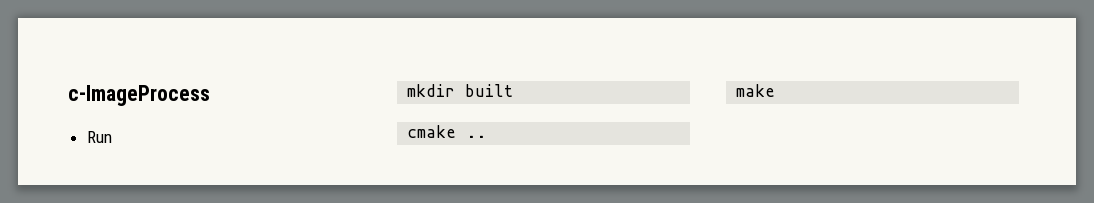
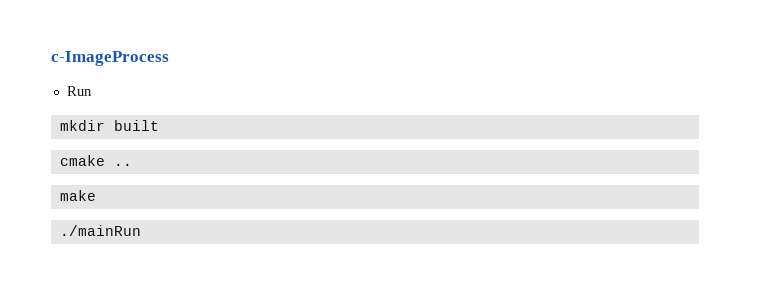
(776, 90) none -> [59,225,141,236] // ./mainRun

